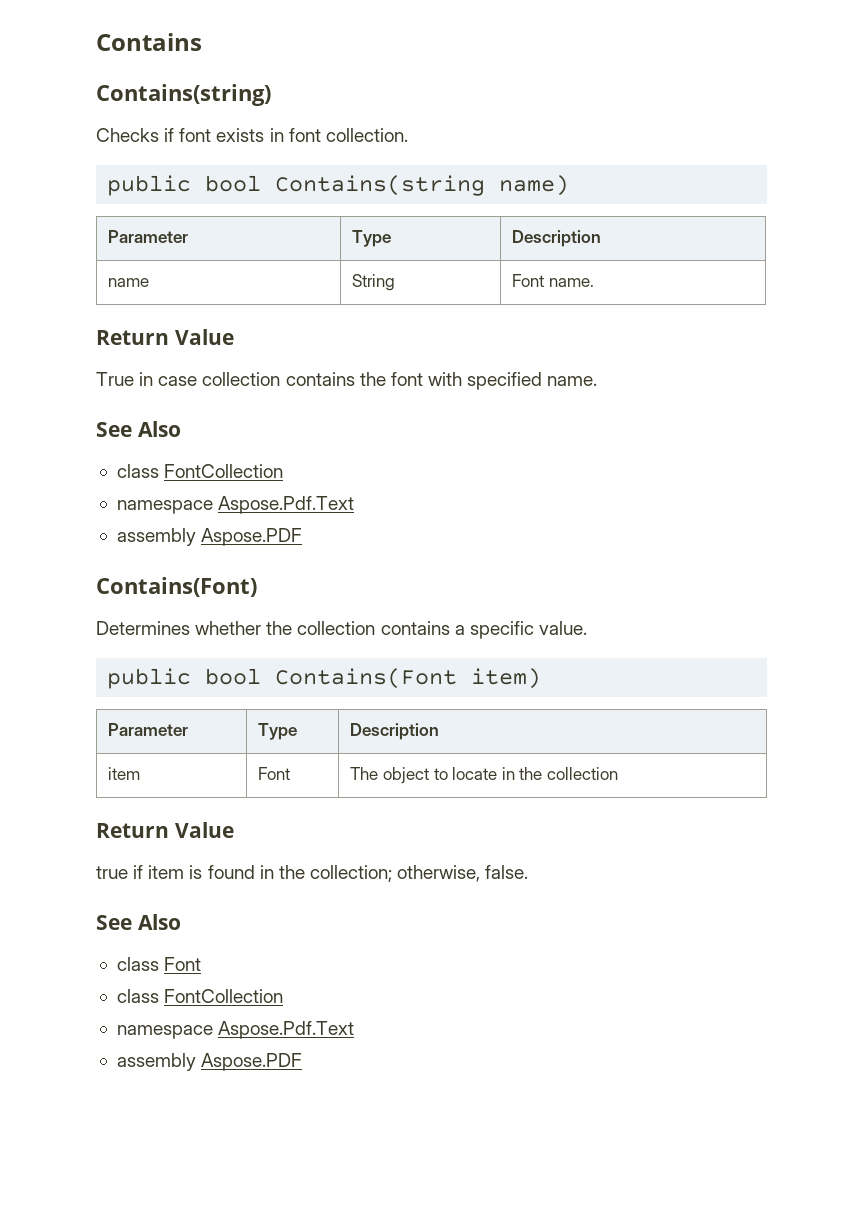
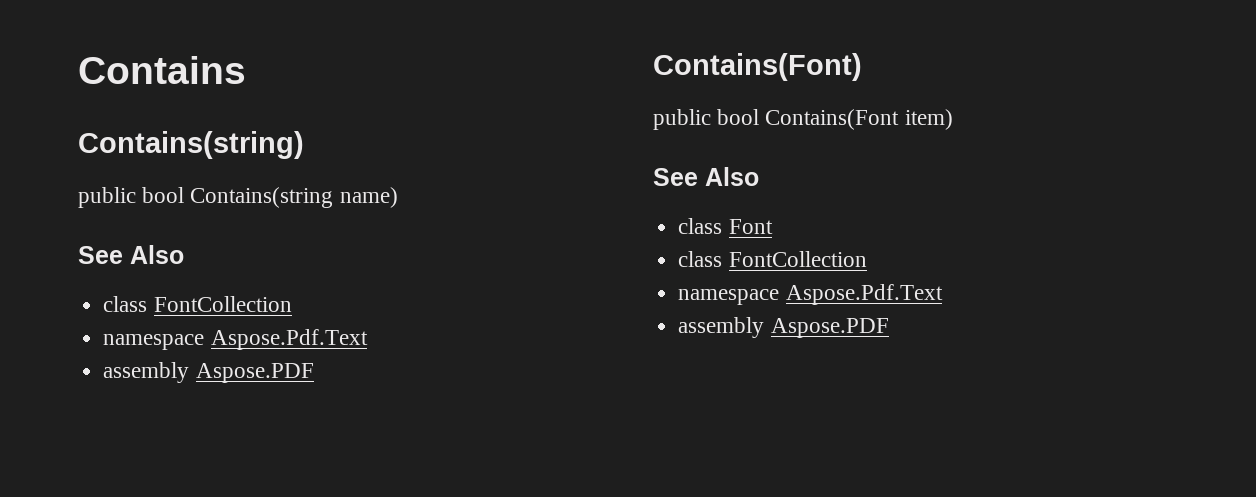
[96,128,408,142] [107,175,570,196] [108,230,189,243] [352,230,392,247] [512,230,602,247] [108,278,150,287] [352,274,396,291] [512,274,594,287] [96,329,234,345] [96,372,598,390] Checks if font exists in font collection. // public bool Contains(string name) // Parameter | Type | Description // name | String | Font name. // Return Value // True in case collection contains the font with specified name. -> [78,187,398,208] public bool Contains(string name)
[96,621,587,639] [107,668,542,689] [108,723,189,736] [258,723,298,740] [350,723,440,740] [108,767,141,780] [258,767,291,780] [350,767,618,784] [96,822,234,838] [96,865,529,882] Determines whether the collection contains a specific value. // public bool Contains(Font item) // Parameter | Type | Description // item | Font | The object to locate in the collection // Return Value // true if item is found in the collection; otherwise, false. -> [653,109,953,130] public bool Contains(Font item)

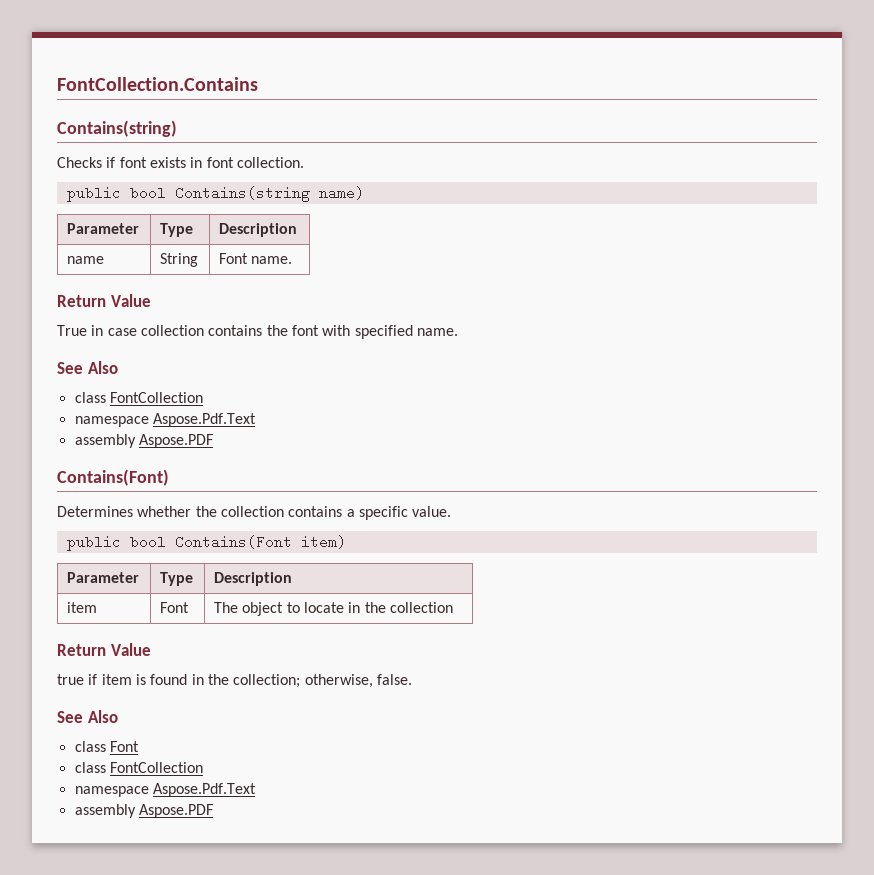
[78,56,246,84] Contains -> [57,77,258,91] FontCollection.Contains
[78,187,398,208] public bool Contains(string name) -> [57,157,304,168] [66,186,364,202] [67,223,140,234] [160,223,194,237] [219,223,298,237] [67,256,105,264] [160,253,199,267] [219,253,293,264] [57,294,151,307] [57,325,458,339] Checks if font exists in font collection. // public bool Contains(string name) // Parameter | Type | Description // name | String | Font name. // Return Value // True in case collection contains the font with specified name.
[653,109,953,130] public bool Contains(Font item) -> [57,506,452,520] [66,535,346,551] [67,572,140,583] [160,572,194,586] [214,572,293,586] [67,602,98,613] [160,602,190,613] [214,602,454,616] [57,643,151,656] [57,674,412,688] Determines whether the collection contains a specific value. // public bool Contains(Font item) // Parameter | Type | Description // item | Font | The object to locate in the collection // Return Value // true if item is found in the collection; otherwise, false.

